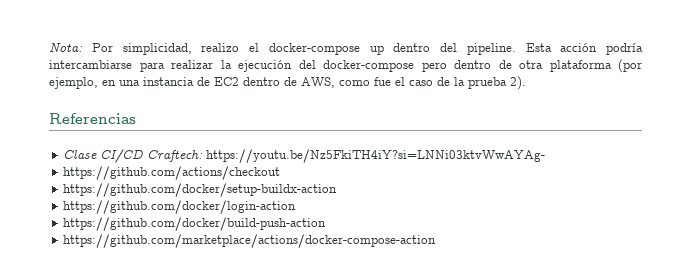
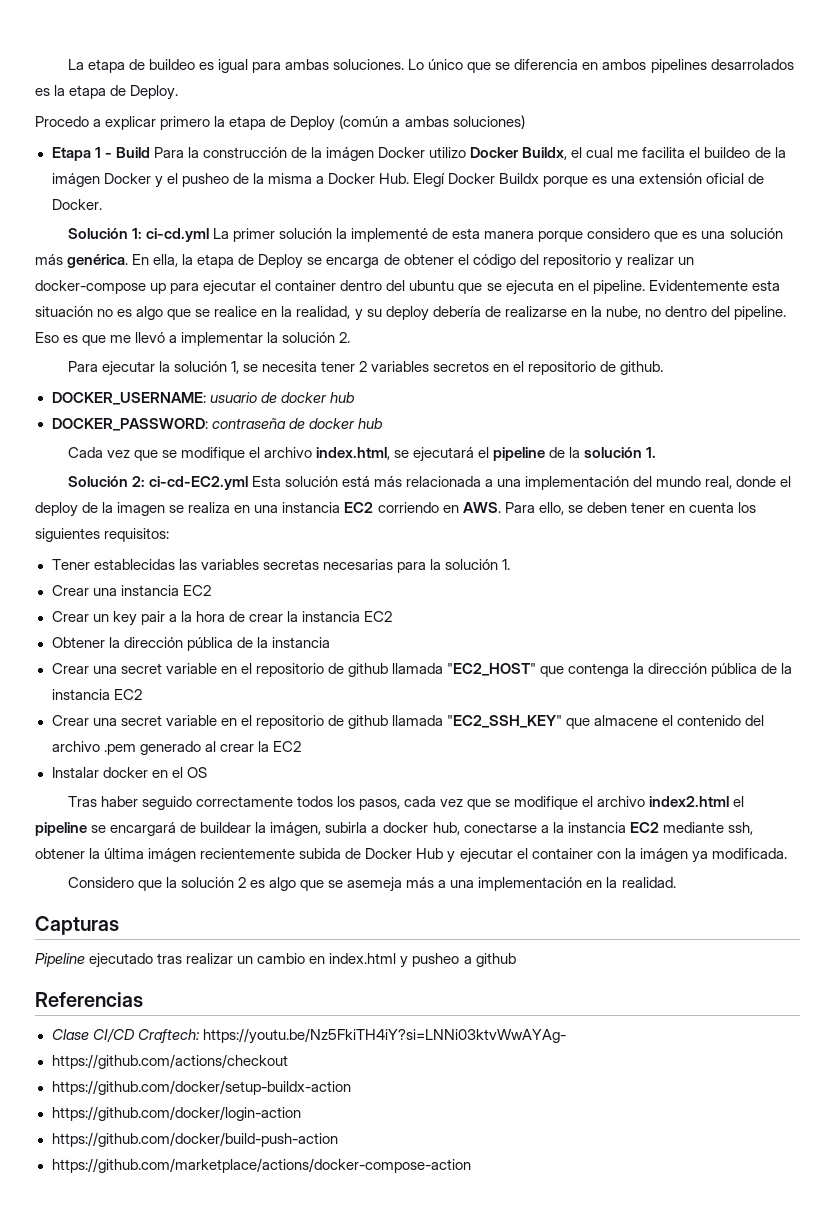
[49,42,643,55] [49,59,642,73] [49,76,526,90] Nota: Por simplicidad, realizo el docker-compose up dentro del pipeline. Esta acción podría intercambiarse para realizar la ejecución del docker-compose pero dentro de otra plataforma (por ejemplo, en una instancia de EC2 dentro de AWS, como fue el caso de la prueba 2). -> [67,59,794,73] [35,85,179,100] [35,115,525,131] [51,147,786,161] [51,173,765,188] [51,199,102,210] [67,228,783,242] [35,254,694,269] [35,280,780,295] [35,306,787,321] [35,332,351,346] [67,361,664,376] [51,392,355,405] [51,418,383,431] [67,447,657,462] [67,476,792,490] [35,502,756,517] [35,528,170,542] [51,559,510,573] [51,585,211,596] [51,611,393,626] [51,637,330,651] [51,663,793,677] [51,689,142,700] [51,715,765,729] [51,741,301,755] [51,767,207,778] [67,796,745,810] [35,822,753,836] [35,848,787,863] [67,877,676,892] [35,916,119,935] [35,953,516,968] La etapa de buildeo es igual para ambas soluciones. Lo único que se diferencia en ambos pipelines desarrolados es la etapa de Deploy. // Procedo a explicar primero la etapa de Deploy (común a ambas soluciones) // Etapa 1 - Build Para la construcción de la imágen Docker utilizo Docker Buildx, el cual me facilita el buildeo de la imágen Docker y el pusheo de la misma a Docker Hub. Elegí Docker Buildx porque es una extensión oficial de Docker. // Solución 1: ci-cd.yml La primer solución la implementé de esta manera porque considero que es una solución más genérica. En ella, la etapa de Deploy se encarga de obtener el código del repositorio y realizar un docker-compose up para ejecutar el container dentro del ubuntu que se ejecuta en el pipeline. Evidentemente esta situación no es algo que se realice en la realidad, y su deploy debería de realizarse en la nube, no dentro del pipeline. Eso es que me llevó a implementar la solución 2. // Para ejecutar la solución 1, se necesita tener 2 variables secretos en el repositorio de github. // DOCKER_USERNAME: usuario de docker hub // DOCKER_PASSWORD: contraseña de docker hub // Cada vez que se modifique el archivo index.html, se ejecutará el pipeline de la solución 1. // Solución 2: ci-cd-EC2.yml Esta solución está más relacionada a una implementación del mundo real, donde el deploy de la imagen se realiza en una instancia EC2 corriendo en AWS. Para ello, se deben tener en cuenta los siguientes requisitos: // Tener establecidas las variables secretas necesarias para la solución 1. // Crear una instancia EC2 // Crear un key pair a la hora de crear la instancia EC2 // Obtener la dirección pública de la instancia // Crear una secret variable en el repositorio de github llamada "EC2_HOST" que contenga la dirección pública de la instancia EC2 // Crear una secret variable en el repositorio de github llamada "EC2_SSH_KEY" que almacene el contenido del archivo .pem generado al crear la EC2 // Instalar docker en el OS // Tras haber seguido correctamente todos los pasos, cada vez que se modifique el archivo index2.html el pipeline se encargará de buildear la imágen, subirla a docker hub, conectarse a la instancia EC2 mediante ssh, obtener la última imágen recientemente subida de Docker Hub y ejecutar el container con la imágen ya modificada. // Considero que la solución 2 es algo que se asemeja más a una implementación en la realidad. // Capturas // Pipeline ejecutado tras realizar un cambio en index.html y pusheo a github

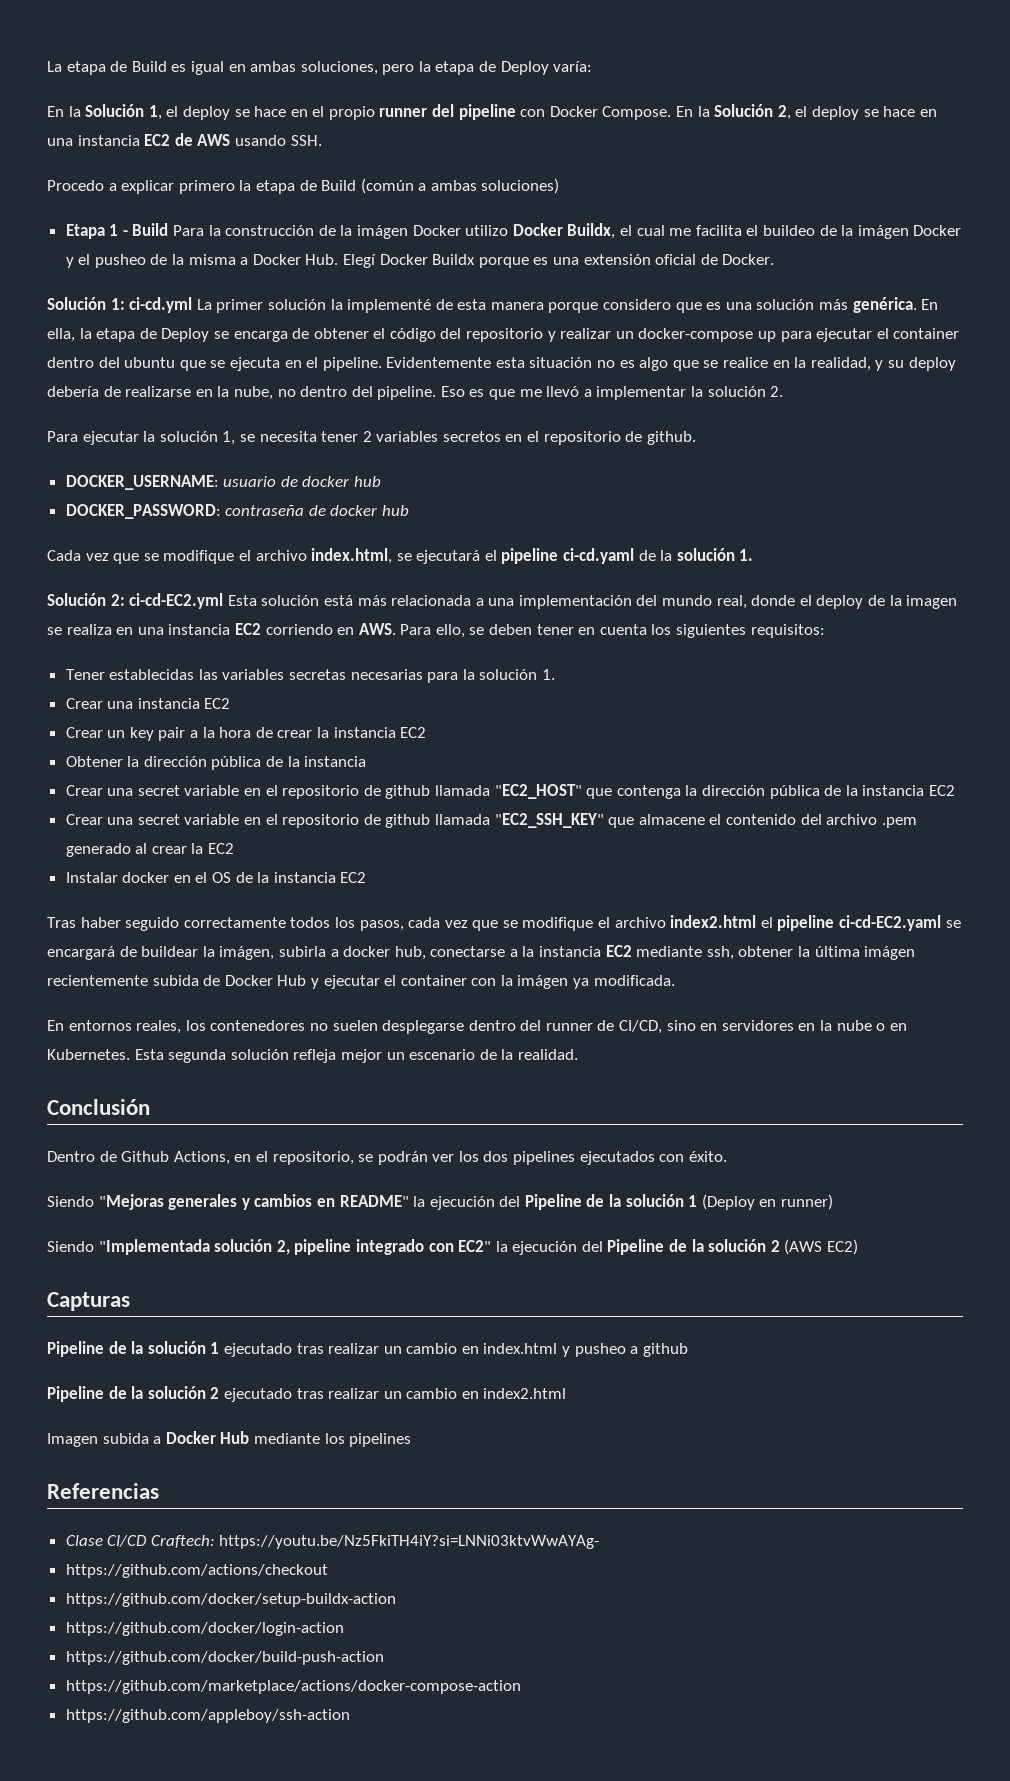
[148,59,195,70] buildeo -> [131,61,167,72] Build
[252,59,794,73] [35,85,179,100] para ambas soluciones. Lo único que se diferencia en ambos pipelines desarrolados es la etapa de Deploy. -> [228,61,593,75] [47,104,937,120] [47,133,322,146] en ambas soluciones, pero la etapa de Deploy varía: // En la Solución 1, el deploy se hace en el propio runner del pipeline con Docker Compose. En la Solución 2, el deploy se hace en una instancia EC2 de AWS usando SSH.
[290,116,336,131] Deploy -> [321,180,357,191] Build
(546, 454) none -> [563,548,635,564] ci-cd.yaml
(207, 772) none -> [235,872,367,883] de la instancia EC2
(87, 829) none -> [839,915,942,931] ci-cd-EC2.yaml
[67,877,676,892] [35,916,119,935] [35,953,85,967] Considero que la solución 2 es algo que se asemeja más a una implementación en la realidad. // Capturas // Pipeline -> [47,1020,907,1034] [47,1049,578,1063] [47,1099,150,1115] [47,1151,727,1165] [47,1194,834,1210] [47,1239,859,1255] [47,1292,130,1311] [47,1341,220,1357] En entornos reales, los contenedores no suelen desplegarse dentro del runner de CI/CD, sino en servidores en la nube o en Kubernetes. Esta segunda solución refleja mejor un escenario de la realidad. // Conclusión // Dentro de Github Actions, en el repositorio, se podrán ver los dos pipelines ejecutados con éxito. // Siendo "Mejoras generales y cambios en README" la ejecución del Pipeline de la solución 1 (Deploy en runner) // Siendo "Implementada solución 2, pipeline integrado con EC2" la ejecución del Pipeline de la solución 2 (AWS EC2) // Capturas // Pipeline de la solución 1
(516, 960) none -> [47,1386,567,1402] [47,1431,412,1447] // Pipeline de la solución 2 ejecutado tras realizar un cambio en index2.html // Imagen subida a Docker Hub mediante los pipelines
(471, 1165) none -> [65,1709,350,1723] // https://github.com/appleboy/ssh-action

